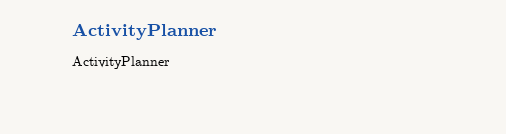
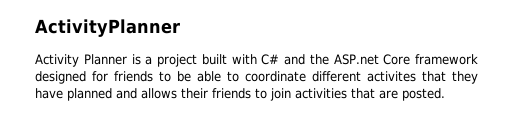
[72,56,170,69] ActivityPlanner -> [35,54,478,67] [35,71,478,84] [35,88,445,101] Activity Planner is a project built with C# and the ASP.net Core framework designed for friends to be able to coordinate different activites that they have planned and allows their friends to join activities that are posted.

